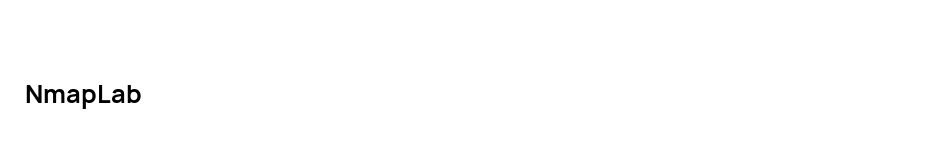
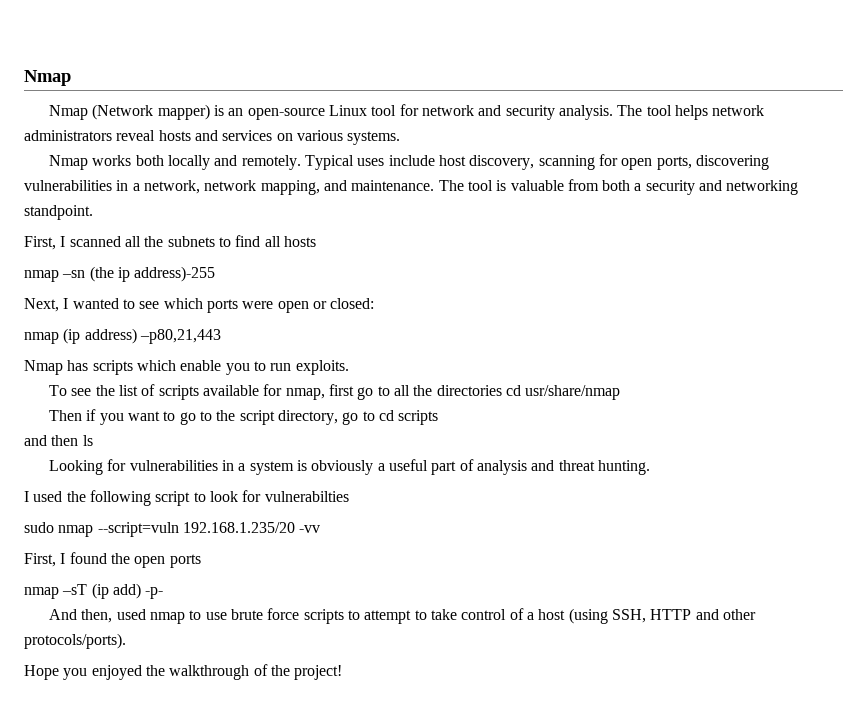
[25,85,142,109] NmapLab -> [24,70,71,86] [49,104,765,120] [24,130,401,145] [49,154,769,170] [24,179,799,195] [24,205,93,220] [24,235,316,250] [24,266,216,282] [24,298,375,313] [24,328,221,344] [24,360,349,375] [49,384,621,400] [49,409,439,425] [24,435,93,446] [49,459,650,475] [24,490,349,506] [24,522,321,537] [24,552,201,568] [24,583,164,599] [49,608,756,624] [24,633,126,649] [24,664,343,680] Nmap // Nmap (Network mapper) is an open-source Linux tool for network and security analysis. The tool helps network administrators reveal hosts and services on various systems. // Nmap works both locally and remotely. Typical uses include host discovery, scanning for open ports, discovering vulnerabilities in a network, network mapping, and maintenance. The tool is valuable from both a security and networking standpoint. // First, I scanned all the subnets to find all hosts // nmap –sn (the ip address)-255 // Next, I wanted to see which ports were open or closed: // nmap (ip address) –p80,21,443 // Nmap has scripts which enable you to run exploits. // To see the list of scripts available for nmap, first go to all the directories cd usr/share/nmap // Then if you want to go to the script directory, go to cd scripts // and then ls // Looking for vulnerabilities in a system is obviously a useful part of analysis and threat hunting. // I used the following script to look for vulnerabilties // sudo nmap --script=vuln 192.168.1.235/20 -vv // First, I found the open ports // nmap –sT (ip add) -p- // And then, used nmap to use brute force scripts to attempt to take control of a host (using SSH, HTTP and other protocols/ports). // Hope you enjoyed the walkthrough of the project!

